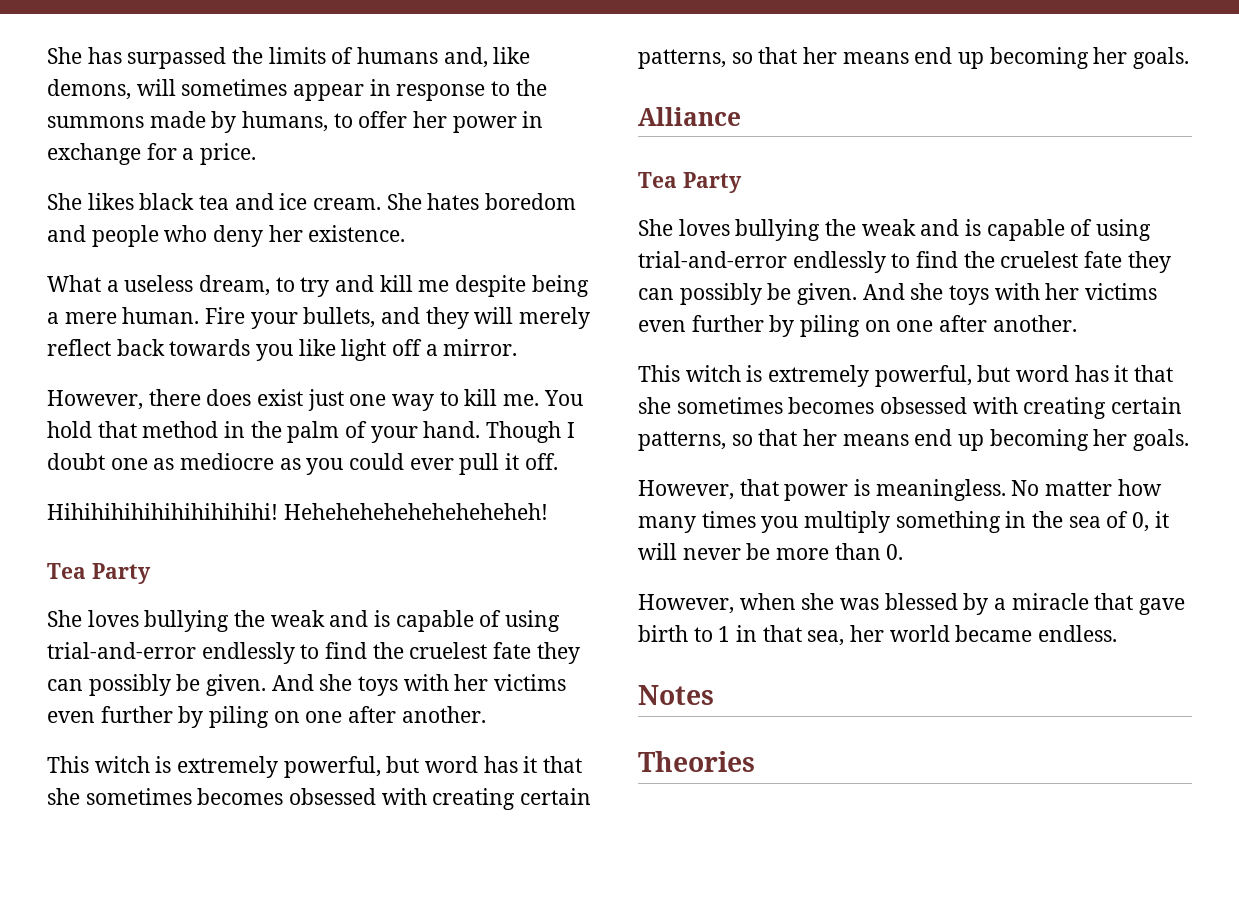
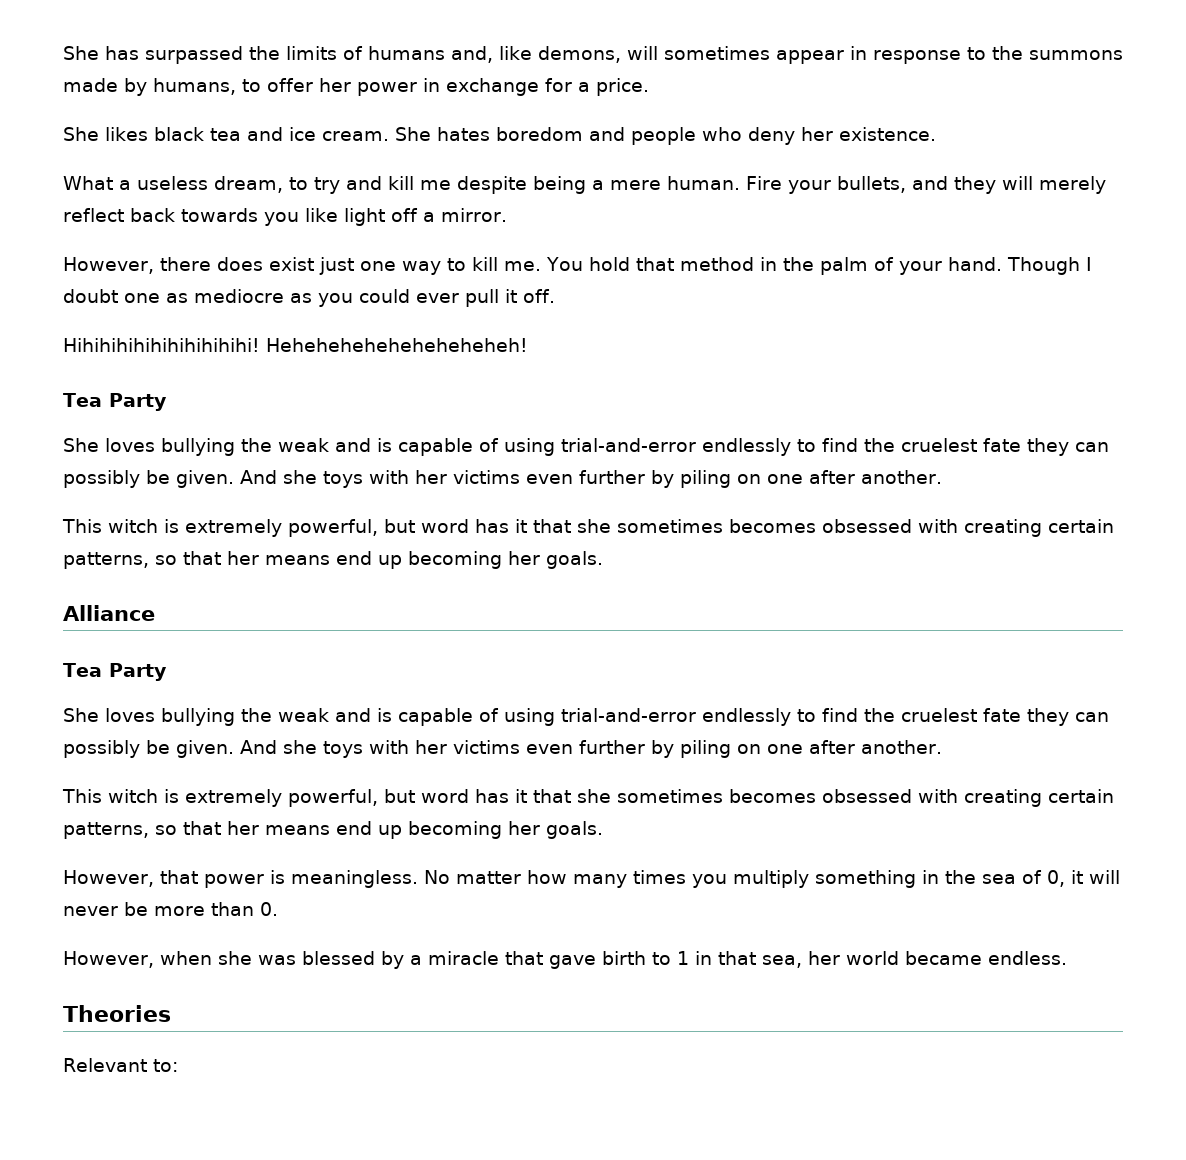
[638,685,714,705] [638,751,755,772] Notes // Theories -> [63,1005,171,1022] [63,1058,178,1072] Theories // Relevant to:

